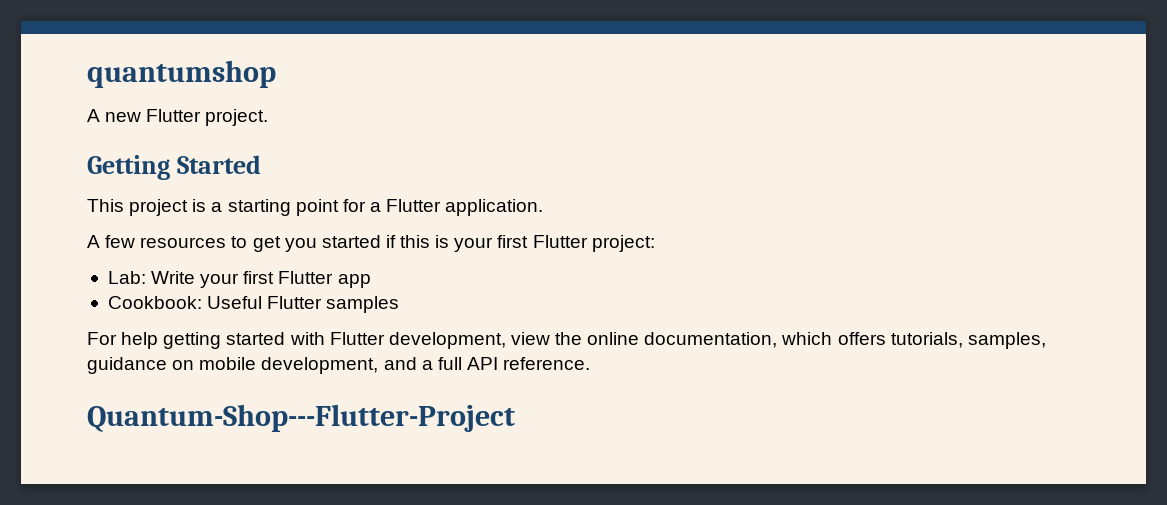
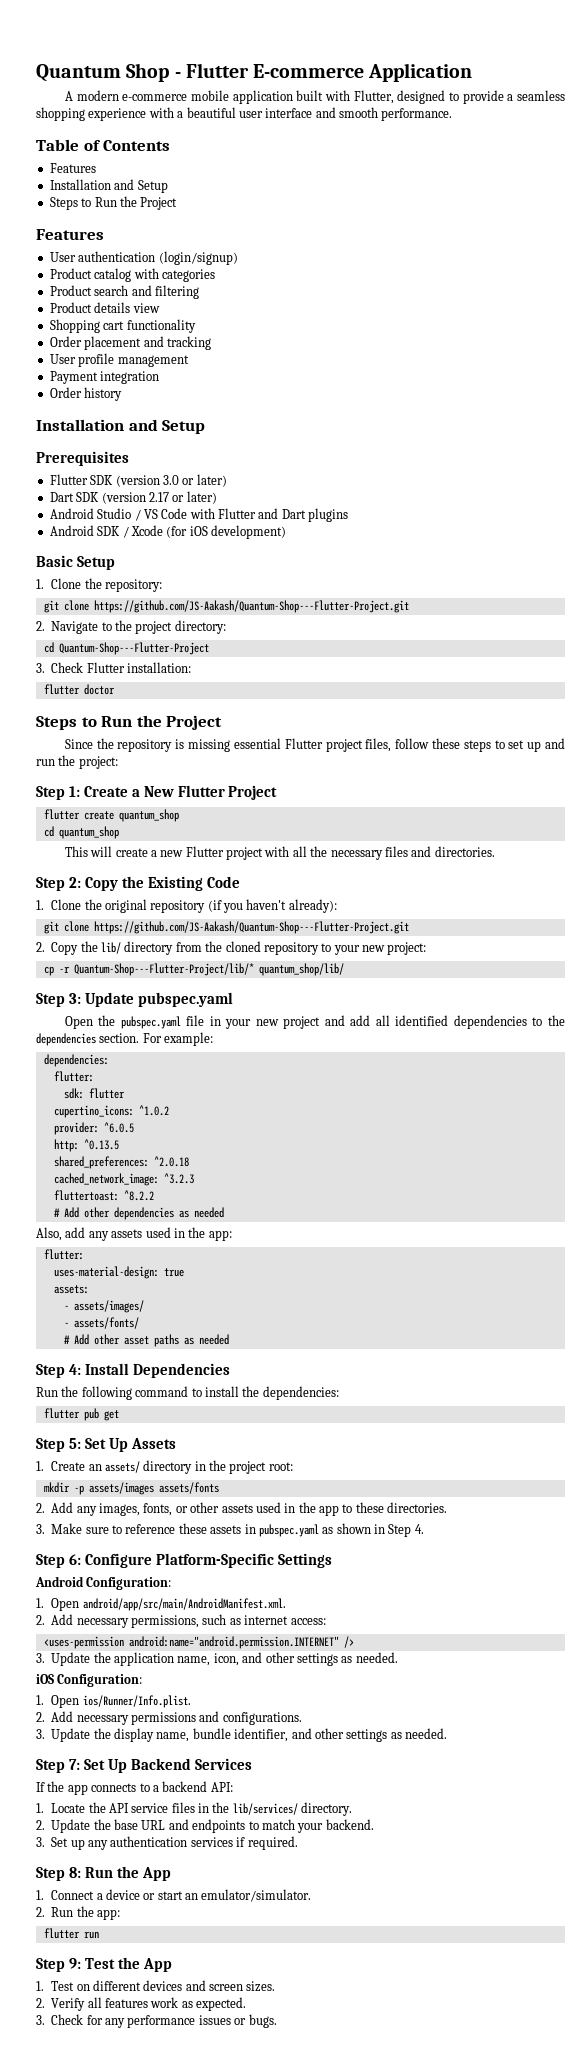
[87,60,276,88] [87,109,269,126] [87,155,262,180] [87,199,544,216] [87,235,655,252] [107,271,371,288] [107,296,400,313] [87,332,1046,349] [87,357,591,374] [87,404,515,432] quantumshop // A new Flutter project. // Getting Started // This project is a starting point for a Flutter application. // A few resources to get you started if this is your first Flutter project: // Lab: Write your first Flutter app // Cookbook: Useful Flutter samples // For help getting started with Flutter development, view the online documentation, which offers tutorials, samples, guidance on mobile development, and a full API reference. // Quantum-Shop---Flutter-Project -> [36,63,473,82] [64,90,565,104] [36,107,453,121] [36,139,171,151] [49,163,96,173] [49,179,168,193] [49,196,178,210] [36,229,104,240] [49,251,238,265] [49,268,215,282] [49,285,199,299] [49,302,160,313] [49,319,196,333] [49,336,211,350] [49,353,189,367] [49,371,160,384] [49,387,123,401] [36,419,206,434] [36,451,129,466] [49,474,227,487] [49,491,217,504] [49,508,349,522] [49,525,286,539] [36,555,115,570] [36,578,162,592] [43,600,409,613] [36,620,226,634] [43,642,209,655] [36,662,191,673] [43,684,115,695] [36,715,223,730] [64,738,566,752] [36,755,118,769] [36,785,278,800] [43,809,179,822] [43,826,119,839] [64,846,495,860] [36,876,240,891] [36,899,337,913] [43,921,409,934] [36,941,427,955] [43,963,344,976] [36,992,233,1007] [64,1015,565,1029] [36,1032,214,1046] [43,1054,109,1067] [53,1071,94,1082] [63,1088,125,1099] [53,1105,169,1118] [53,1122,134,1135] [53,1139,119,1152] [53,1156,189,1169] [53,1173,194,1186] [53,1190,154,1201] [53,1207,224,1220] [36,1227,232,1241] [43,1249,84,1260] [53,1266,184,1279] [53,1285,89,1294] [63,1300,144,1313] [63,1317,139,1329] [63,1334,229,1347] [36,1363,230,1378] [36,1386,339,1400] [43,1408,119,1421] [36,1438,176,1452] [36,1460,293,1474] [43,1482,219,1495] [36,1502,448,1516] [36,1523,424,1537] [36,1553,332,1568] [35,1576,172,1590] [36,1598,286,1611] [36,1614,326,1628] [43,1636,354,1649] [36,1652,398,1666] [36,1674,143,1687] [36,1695,191,1708] [36,1711,302,1725] [36,1728,447,1742] [36,1758,252,1773] [36,1781,233,1795] [36,1802,353,1816] [36,1819,374,1833] [36,1836,298,1850] [36,1866,171,1881] [36,1889,312,1902] [36,1906,120,1920] [43,1928,99,1939] [36,1957,172,1972] [36,1980,276,1992] [36,1997,247,2011] [36,2014,277,2028] Quantum Shop - Flutter E-commerce Application // A modern e-commerce mobile application built with Flutter, designed to provide a seamless shopping experience with a beautiful user interface and smooth performance. // Table of Contents // Features // Installation and Setup // Steps to Run the Project // Features // User authentication (login/signup) // Product catalog with categories // Product search and filtering // Product details view // Shopping cart functionality // Order placement and tracking // User profile management // Payment integration // Order history // Installation and Setup // Prerequisites // Flutter SDK (version 3.0 or later) // Dart SDK (version 2.17 or later) // Android Studio / VS Code with Flutter and Dart plugins // Android SDK / Xcode (for iOS development) // Basic Setup // 1. Clone the repository: // git clone https://github.com/JS-Aakash/Quantum-Shop---Flutter-Project.git // 2. Navigate to the project directory: // cd Quantum-Shop---Flutter-Project // 3. Check Flutter installation: // flutter doctor // Steps to Run the Project // Since the repository is missing essential Flutter project files, follow these steps to set up and run the project: // Step 1: Create a New Flutter Project // flutter create quantum_shop // cd quantum_shop // This will create a new Flutter project with all the necessary files and directories. // Step 2: Copy the Existing Code // 1. Clone the original repository (if you haven't already): // git clone https://github.com/JS-Aakash/Quantum-Shop---Flutter-Project.git // 2. Copy the lib/ directory from the cloned repository to your new project: // cp -r Quantum-Shop---Flutter-Project/lib/* quantum_shop/lib/ // Step 3: Update pubspec.yaml // Open the pubspec.yaml file in your new project and add all identified dependencies to the dependencies section. For example: // dependencies: // flutter: // sdk: flutter // cupertino_icons: ^1.0.2 // provider: ^6.0.5 // http: ^0.13.5 // shared_preferences: ^2.0.18 // cached_network_image: ^3.2.3 // fluttertoast: ^8.2.2 // # Add other dependencies as needed // Also, add any assets used in the app: // flutter: // uses-material-design: true // assets: // - assets/images/ // - assets/fonts/ // # Add other asset paths as needed // Step 4: Install Dependencies // Run the following command to install the dependencies: // flutter pub get // Step 5: Set Up Assets // 1. Create an assets/ directory in the project root: // mkdir -p assets/images assets/fonts // 2. Add any images, fonts, or other assets used in the app to these directories. // 3. Make sure to reference these assets in pubspec.yaml as shown in Step 4. // Step 6: Configure Platform-Specific Settings // Android Configuration: // 1. Open android/app/src/main/AndroidManifest.xml. // 2. Add necessary permissions, such as internet access: // <uses-permission android:name="android.permission.INTERNET" /> // 3. Update the application name, icon, and other settings as needed. // iOS Configuration: // 1. Open ios/Runner/Info.plist. // 2. Add necessary permissions and configurations. // 3. Update the display name, bundle identifier, and other settings as needed. // Step 7: Set Up Backend Services // If the app connects to a backend API: // 1. Locate the API service files in the lib/services/ directory. // 2. Update the base URL and endpoints to match your backend. // 3. Set up any authentication services if required. // Step 8: Run the App // 1. Connect a device or start an emulator/simulator. // 2. Run the app: // flutter run // Step 9: Test the App // 1. Test on different devices and screen sizes. // 2. Verify all features work as expected. // 3. Check for any performance issues or bugs.

